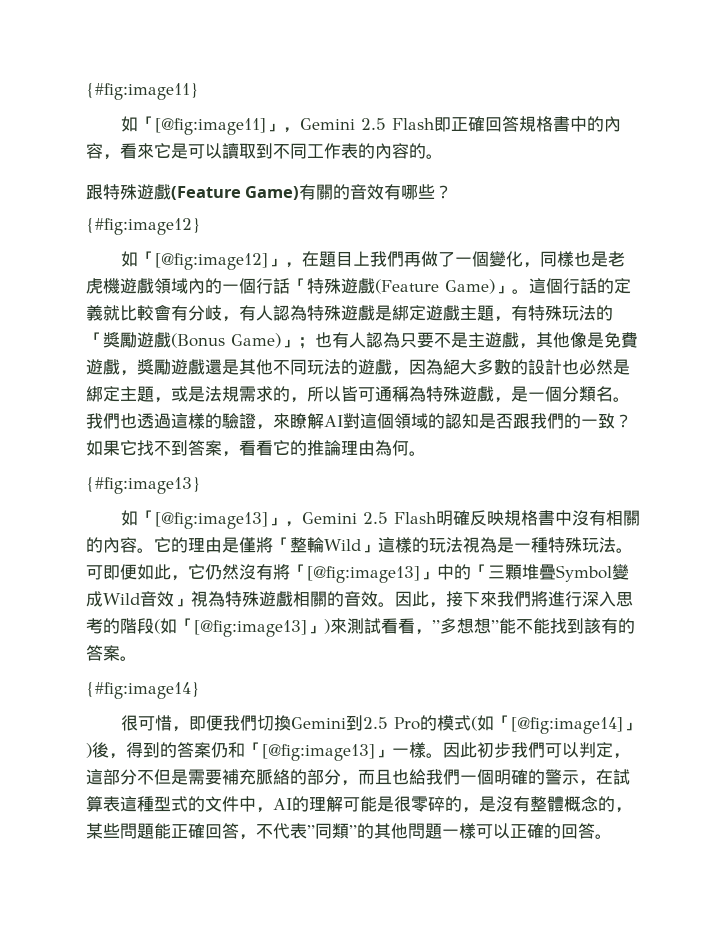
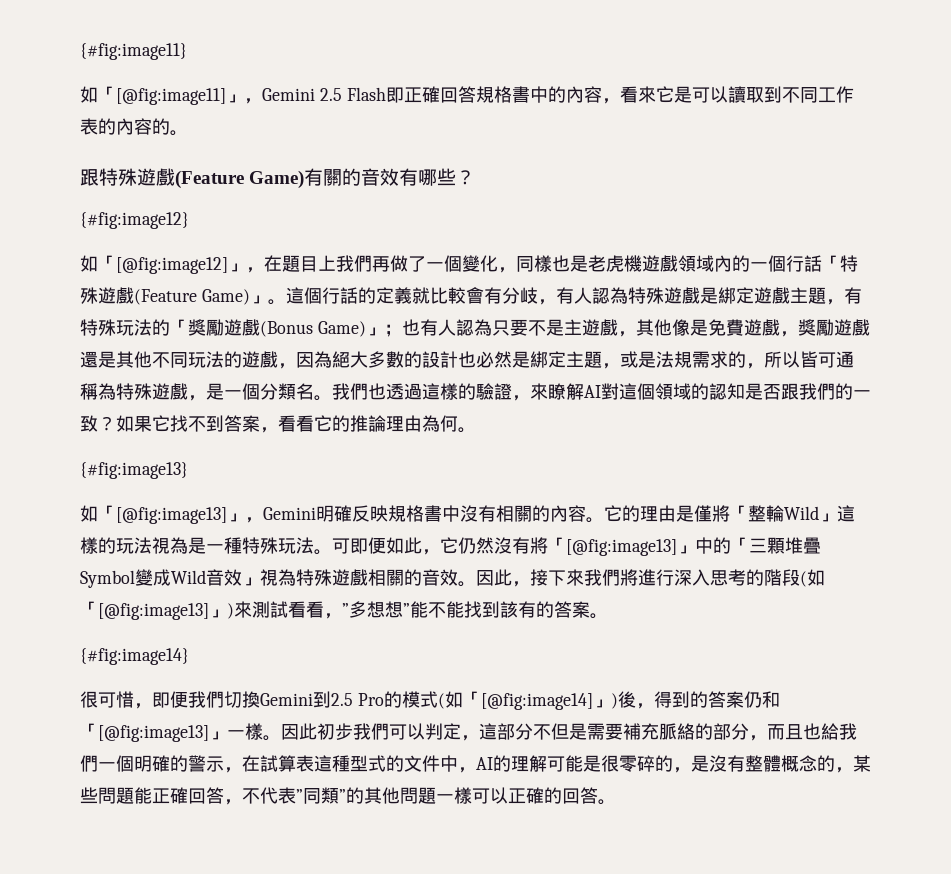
[362,512,436,524] 2.5 Flash -> (316, 513) none

